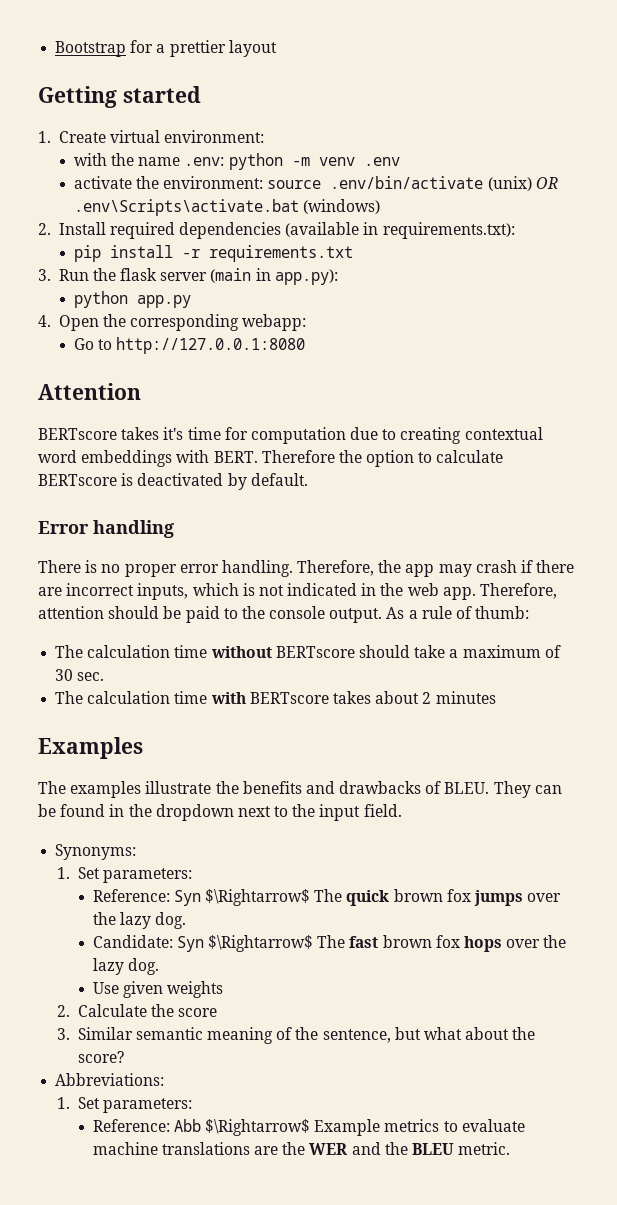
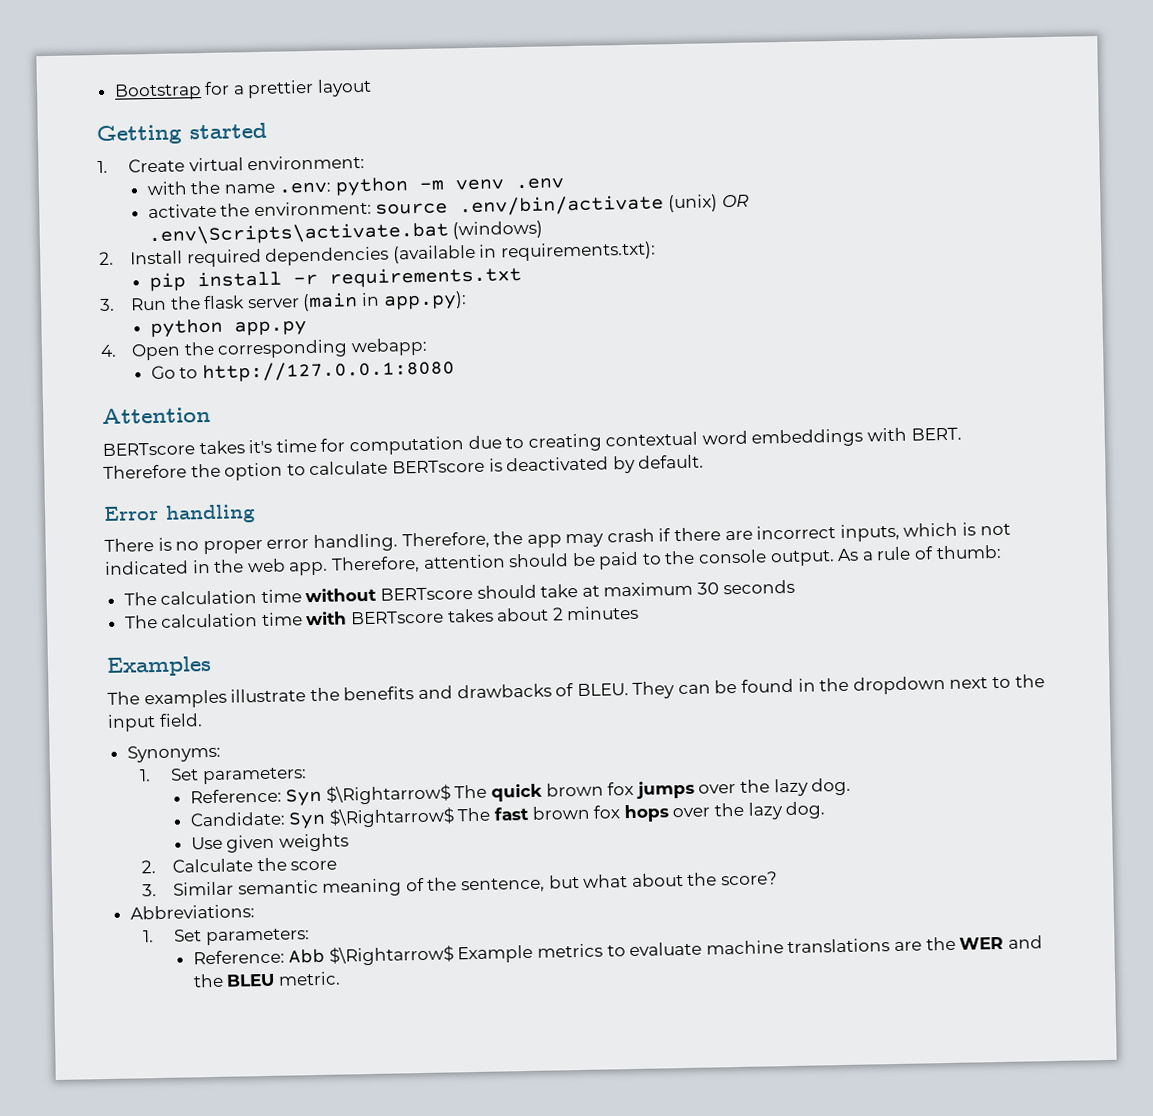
[449,645,561,658] [55,669,105,681] a maximum of 30 sec. -> [581,579,795,597] at maximum 30 seconds

